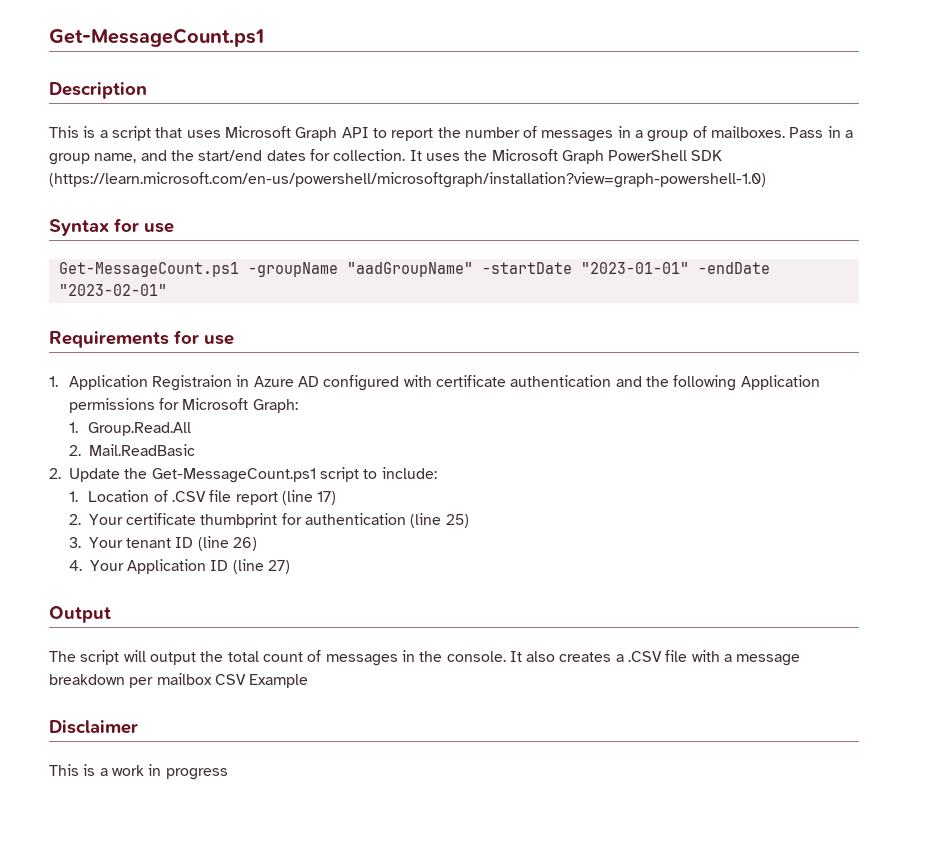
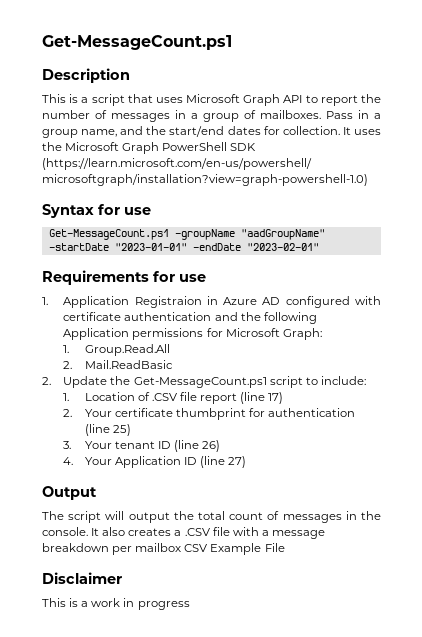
(309, 681) none -> [264,543,285,552] File

